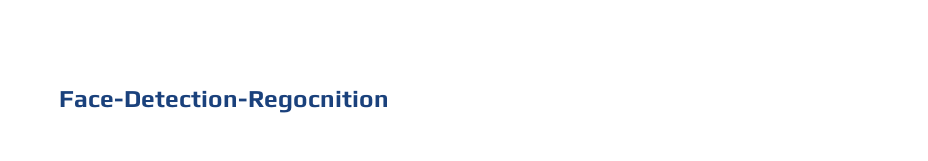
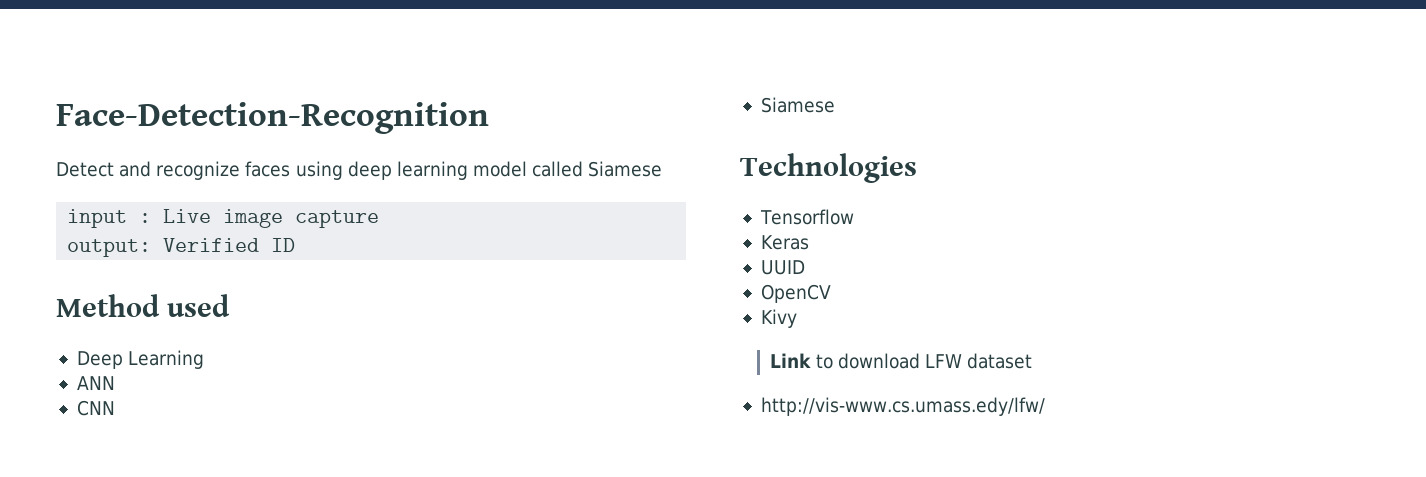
[59,90,389,113] Face-Detection-Regocnition -> [56,102,489,134] [56,161,663,180] [67,209,380,228] [67,238,296,257] [56,294,231,317] [76,350,205,369] [76,376,115,390] [76,400,115,416] [760,97,835,113] [740,153,917,183] [759,209,854,225] [760,235,809,250] [760,260,805,275] [760,284,831,303] [760,309,797,328] [770,353,1032,369] [760,397,1045,416] Face-Detection-Recognition // Detect and recognize faces using deep learning model called Siamese // input : Live image capture // output: Verified ID // Method used // Deep Learning // ANN // CNN // Siamese // Technologies // Tensorflow // Keras // UUID // OpenCV // Kivy // Link to download LFW dataset // http://vis-www.cs.umass.edy/lfw/

